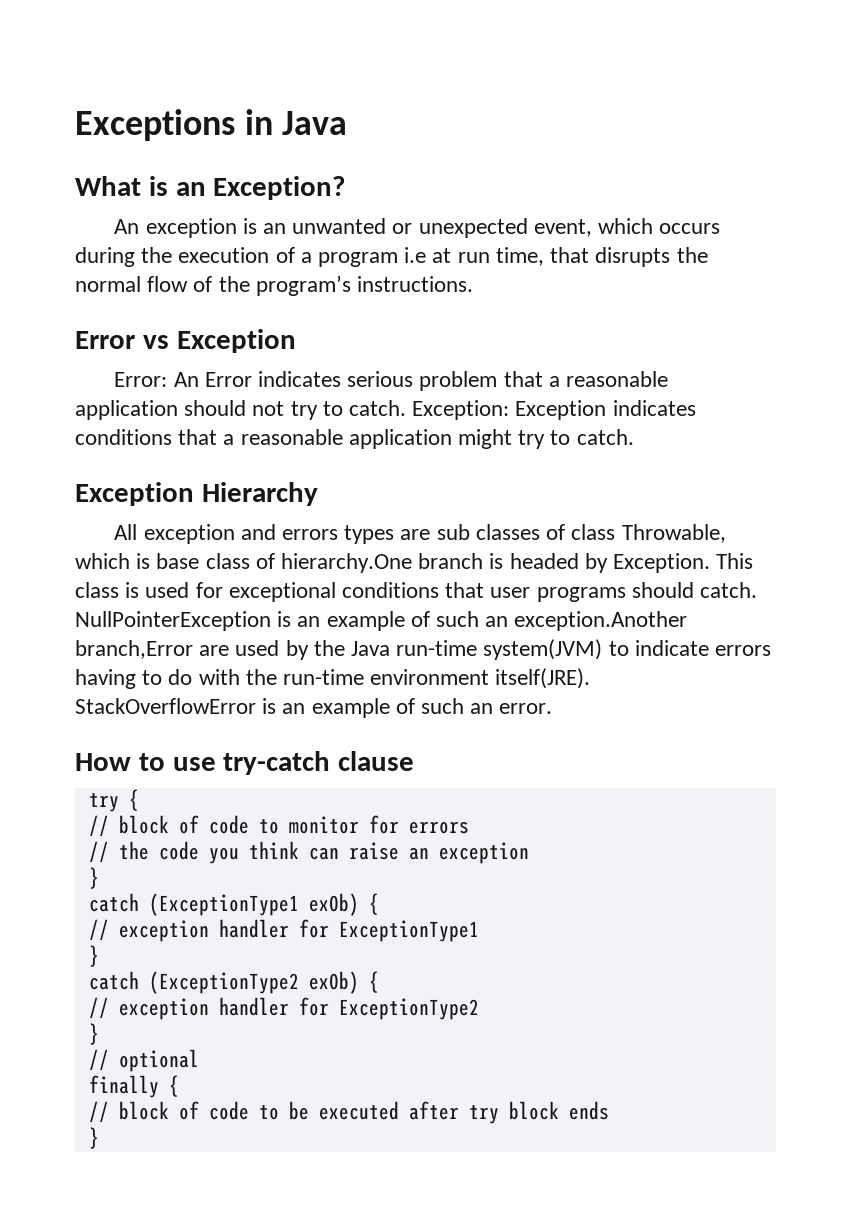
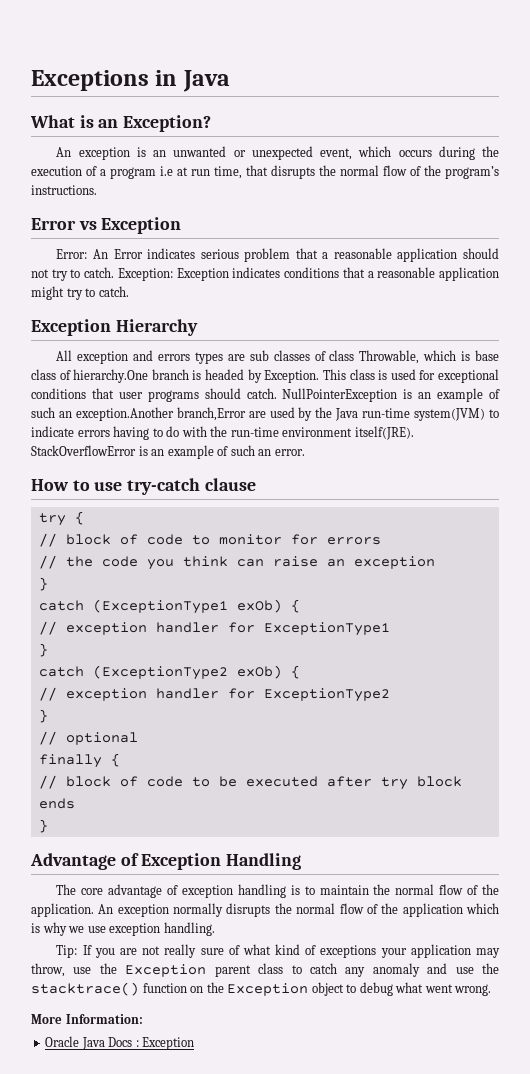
(99, 1138) none -> [30,853,302,870] [56,884,500,898] [31,903,500,917] [31,922,215,936] [56,944,500,958] [31,963,500,977] [31,982,492,996] [31,1014,143,1024] [45,1036,195,1050] // Advantage of Exception Handling // The core advantage of exception handling is to maintain the normal flow of the application. An exception normally disrupts the normal flow of the application which is why we use exception handling. // Tip: If you are not really sure of what kind of exceptions your application may throw, use the Exception parent class to catch any anomaly and use the stacktrace() function on the Exception object to debug what went wrong. // More Information: // Oracle Java Docs : Exception

